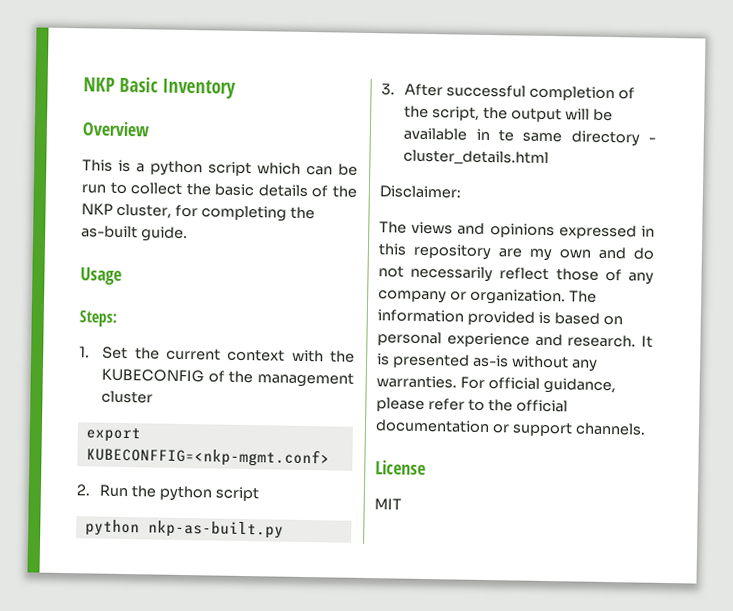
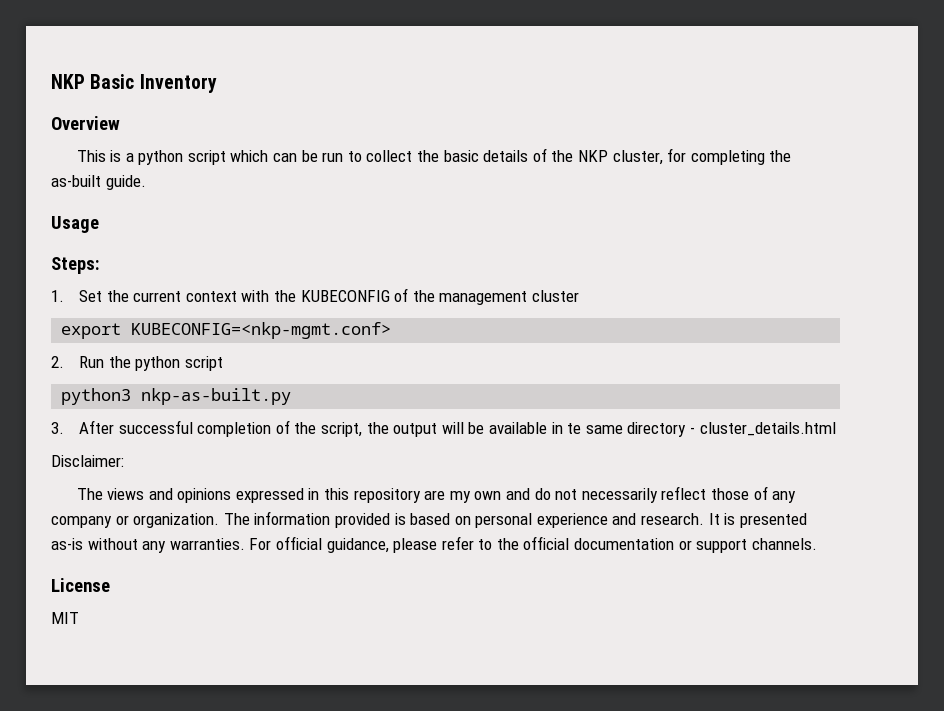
[85,446,330,468] KUBECONFFIG=<nkp-mgmt.conf> -> [131,322,392,339] KUBECONFIG=<nkp-mgmt.conf>
[84,519,140,537] python -> [61,388,132,405] python3

